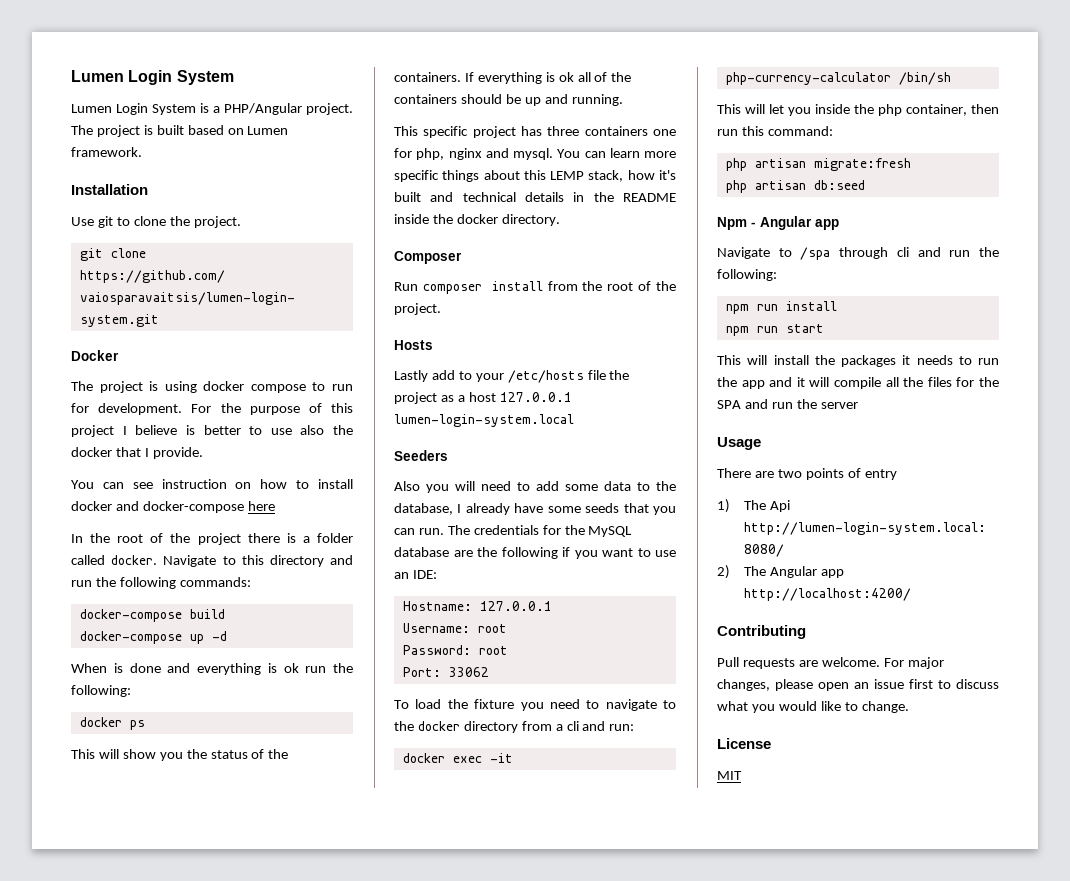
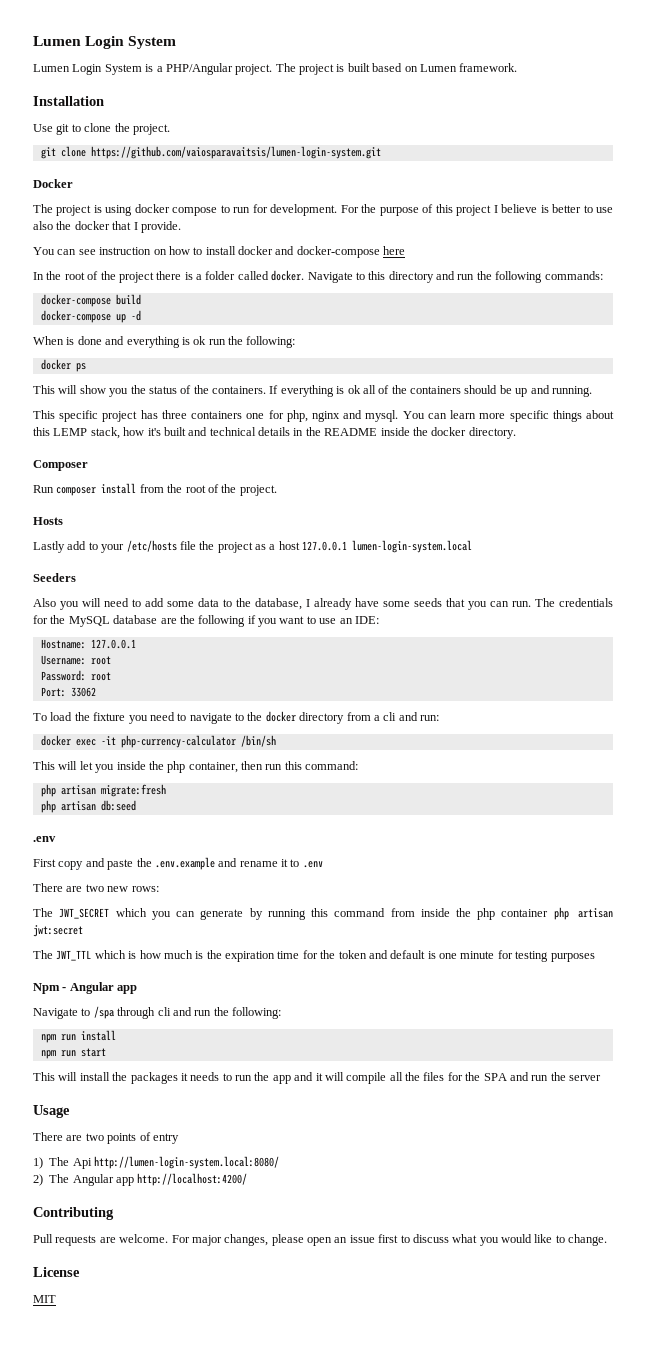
(865, 185) none -> [33,836,56,842] [33,857,323,870] [33,883,159,892] [33,907,613,920] [33,925,83,937] [33,950,595,962] // .env // First copy and paste the .env.example and rename it to .env // There are two new rows: // The JWT_SECRET which you can generate by running this command from inside the php container php artisan jwt:secret // The JWT_TTL which is how much is the expiration time for the token and default is one minute for testing purposes

